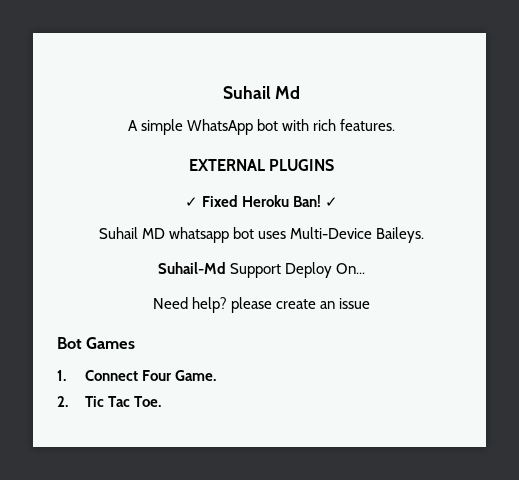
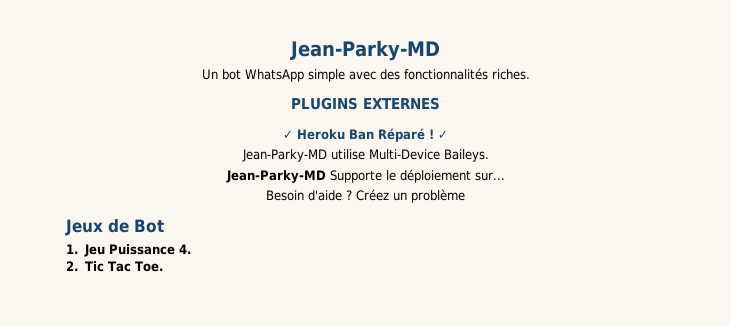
[222,86,301,99] [127,119,396,135] [188,159,265,171] Suhail Md // A simple WhatsApp bot with rich features. // EXTERNAL -> [290,40,440,61] [201,68,530,82] Jean-Parky-MD // Un bot WhatsApp simple avec des fonctionnalités riches. //
[184,195,339,207] [98,227,425,243] [157,262,366,278] [152,297,371,313] // ✓ Fixed Heroku Ban! ✓ // Suhail MD whatsapp bot uses Multi-Device Baileys. // Suhail-Md Support Deploy On... // Need help? please create an issue // -> [363,97,440,110] [283,128,448,142] [241,149,489,162] [225,169,505,183] [266,189,465,203] [65,219,129,236] EXTERNES // ✓ Heroku Ban Réparé ! ✓ // Jean-Parky-MD utilise Multi-Device Baileys. // Jean-Parky-MD Supporte le déploiement sur... // Besoin d'aide ? Créez un problème // Jeux de
[86,337,136,349] Games -> (164, 226) none
[84,370,216,381] Connect Four Game. -> [84,244,192,257] Jeu Puissance 4.

